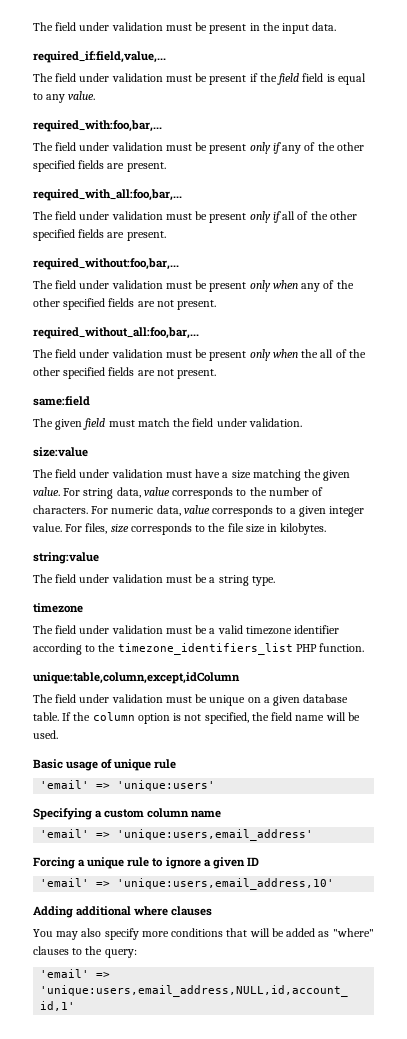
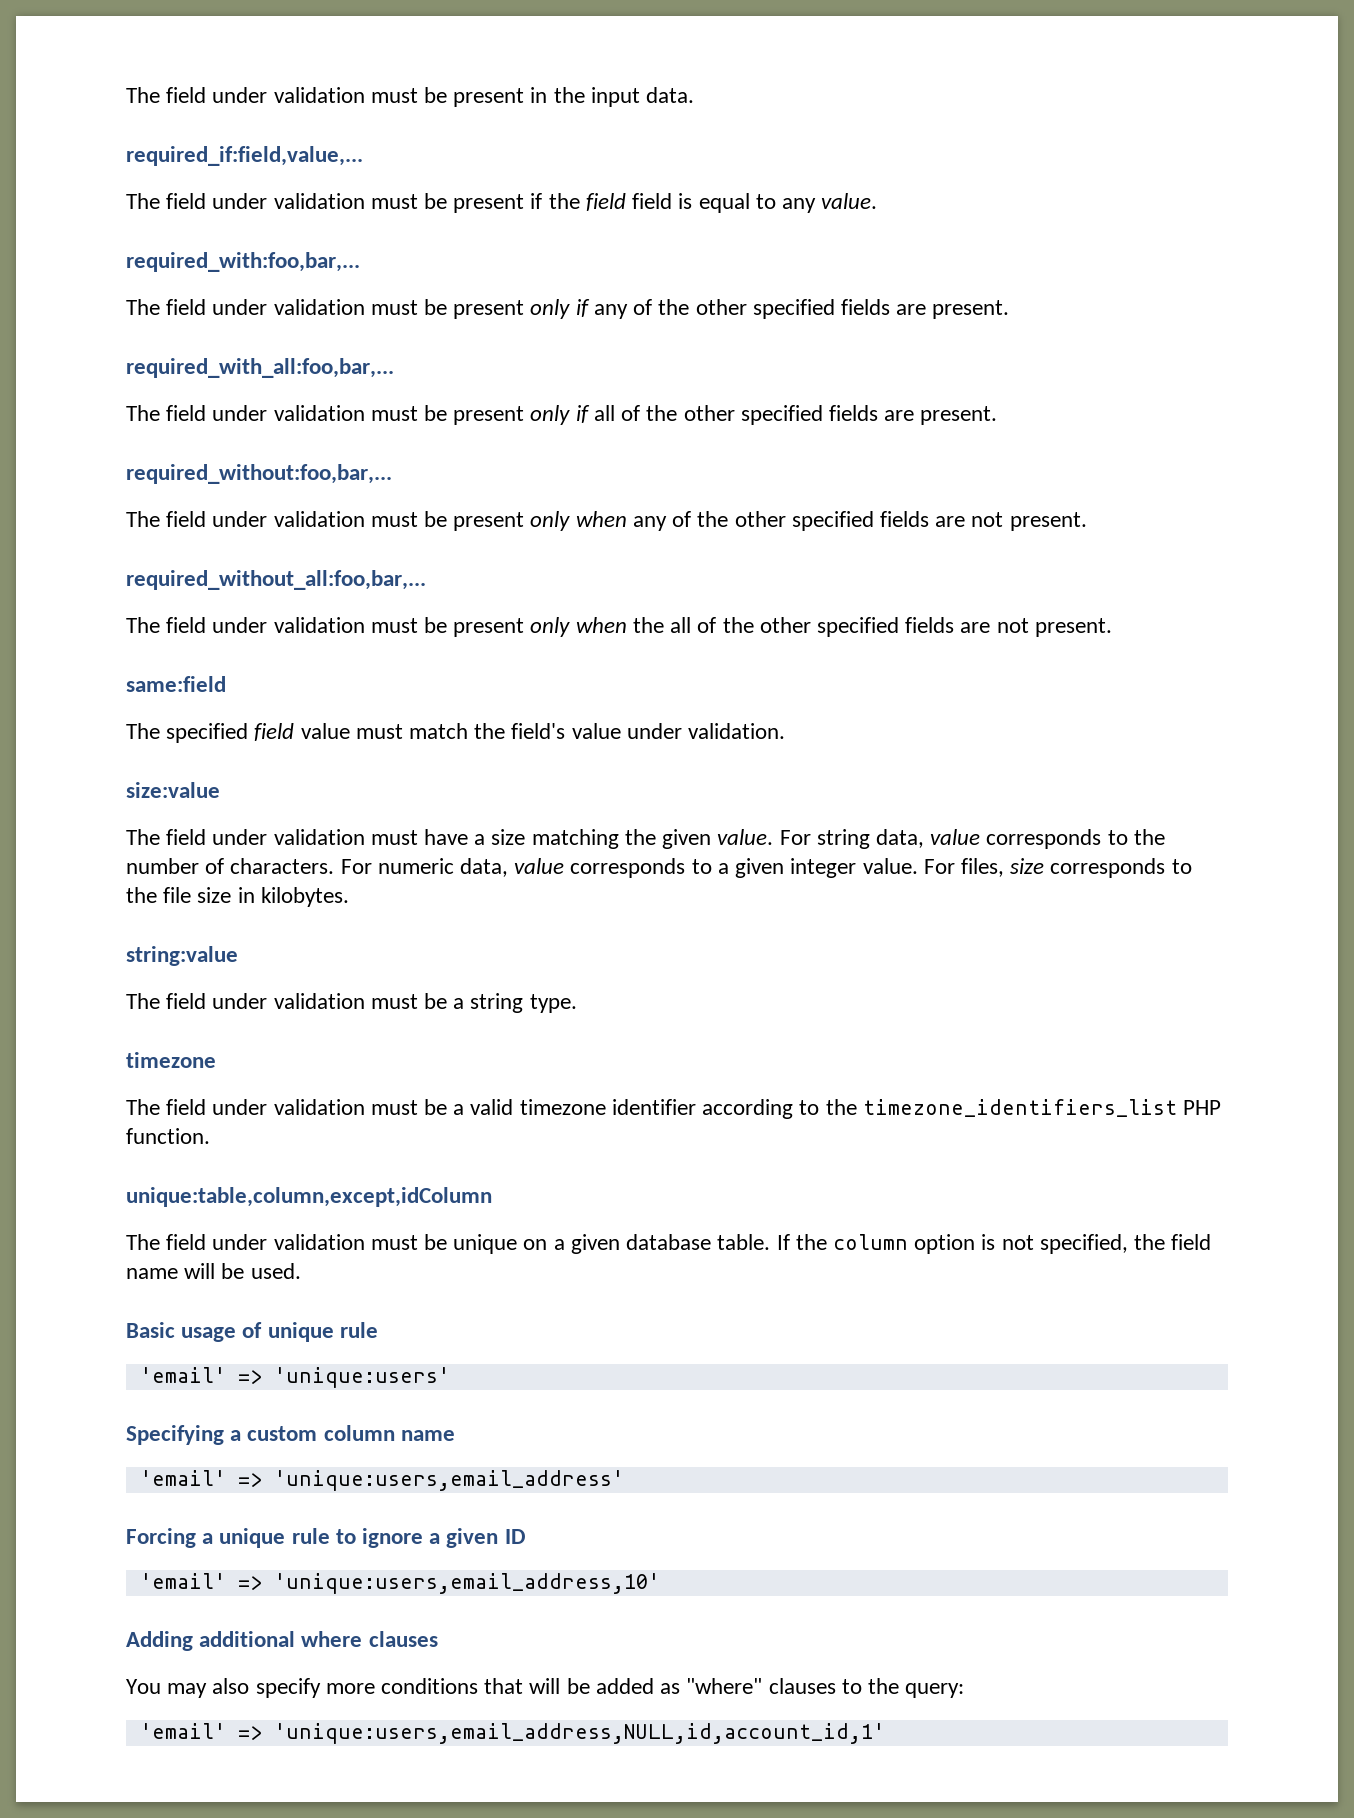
[55,418,106,430] given field -> [166,723,350,743] specified field value
[192,418,214,427] field -> [511,723,621,739] field's value

